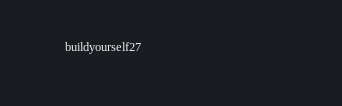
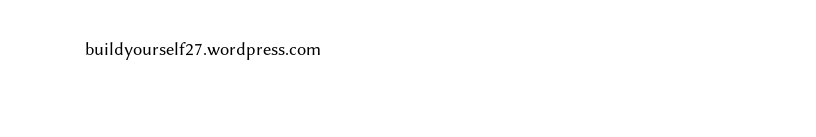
[65,42,141,54] buildyourself27 -> [85,42,321,60] buildyourself27.wordpress.com

